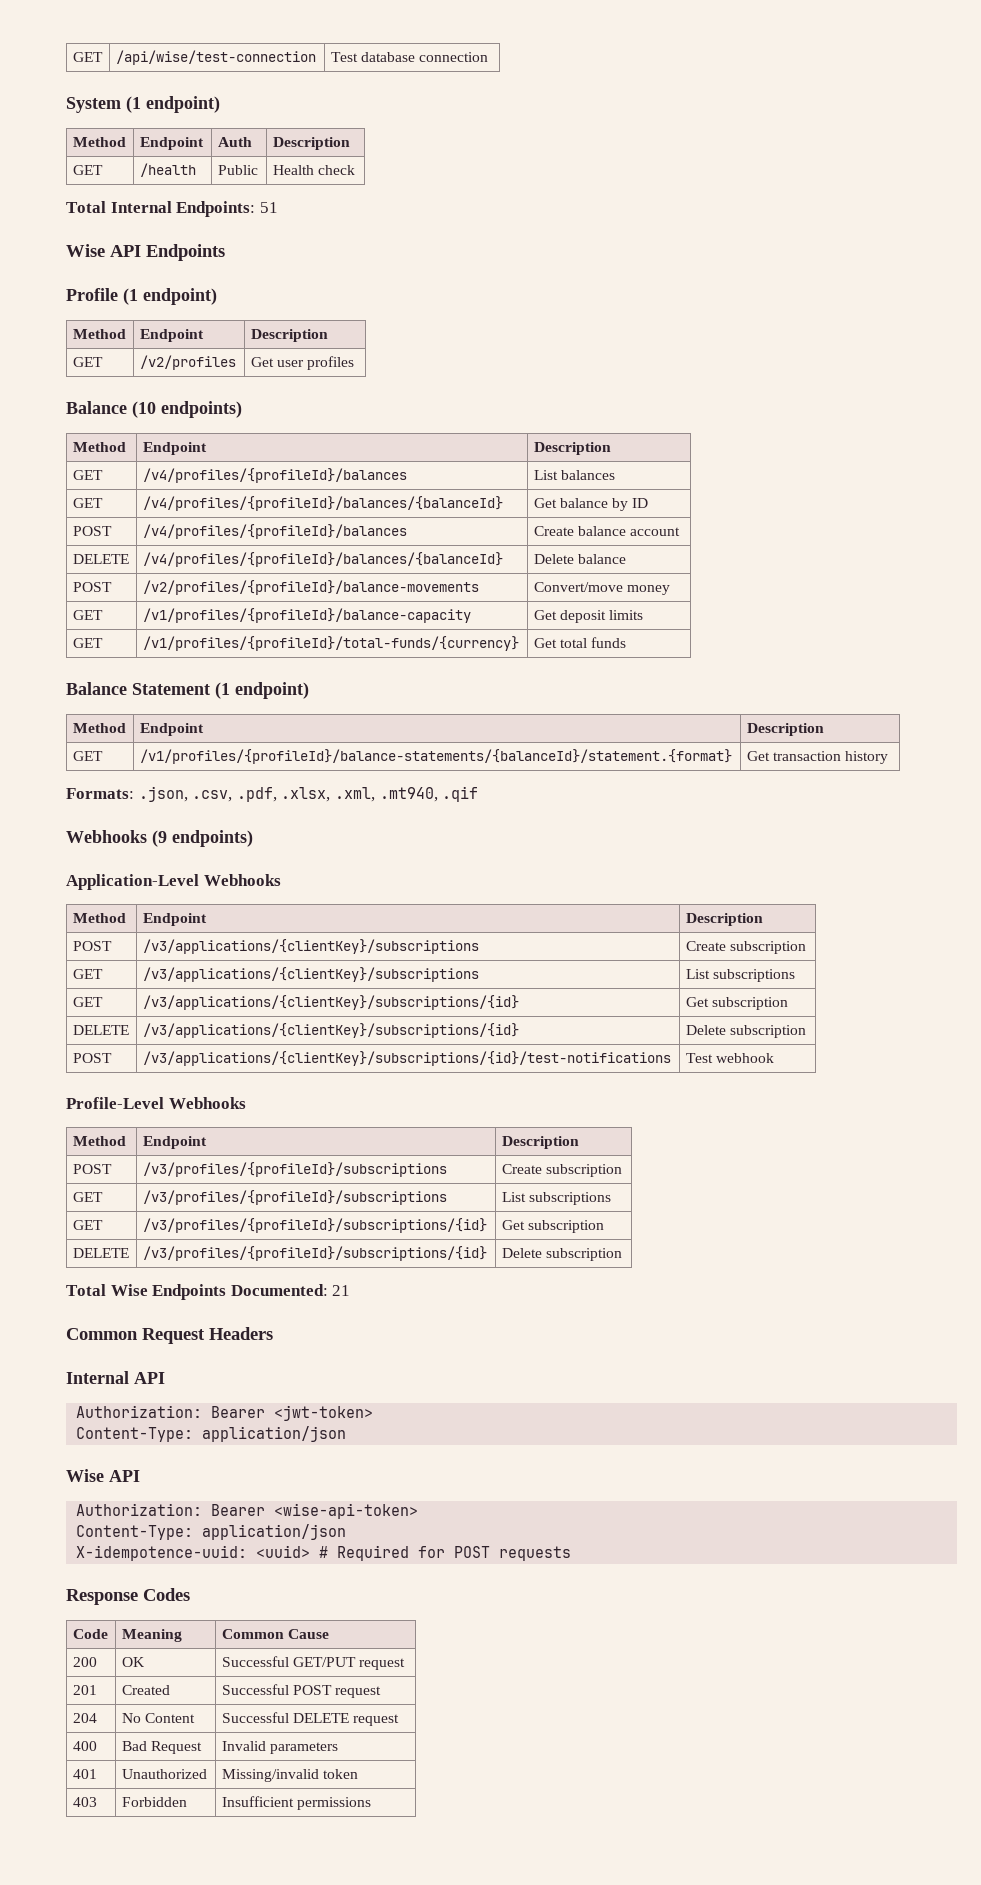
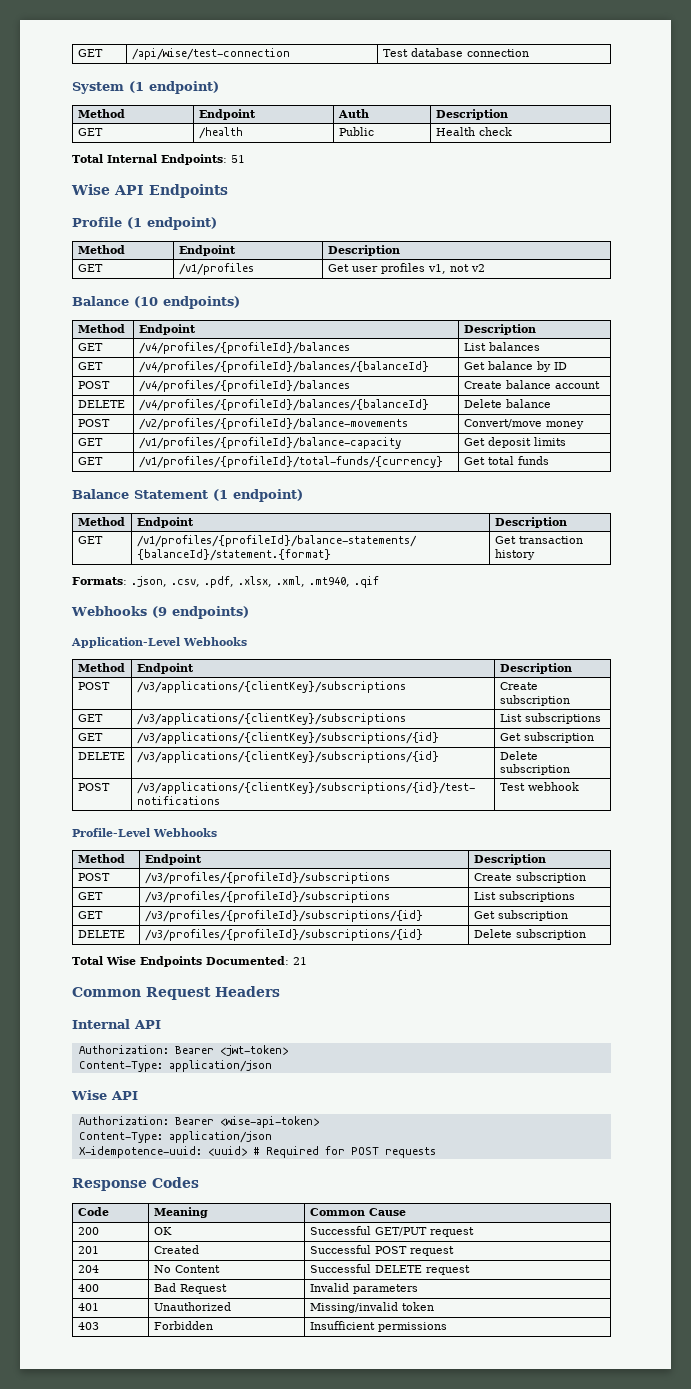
[139,355,236,370] /v2/profiles -> [178,263,254,275] /v1/profiles
(355, 363) none -> [427,264,485,274] v1, not v2

